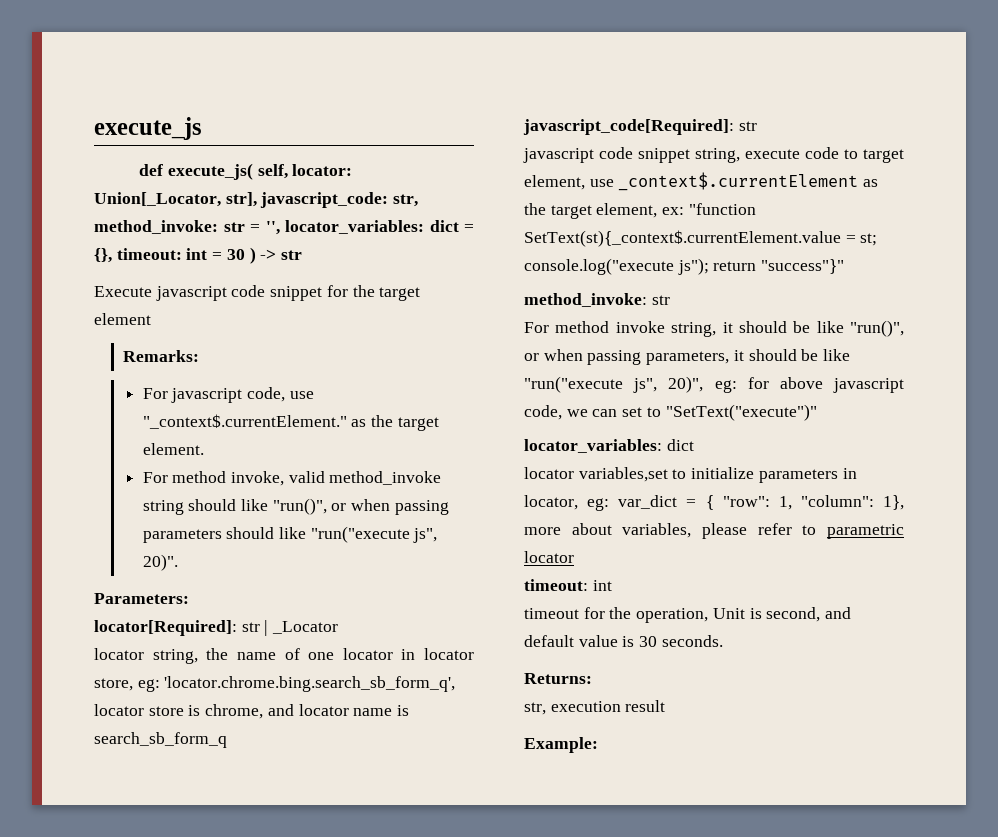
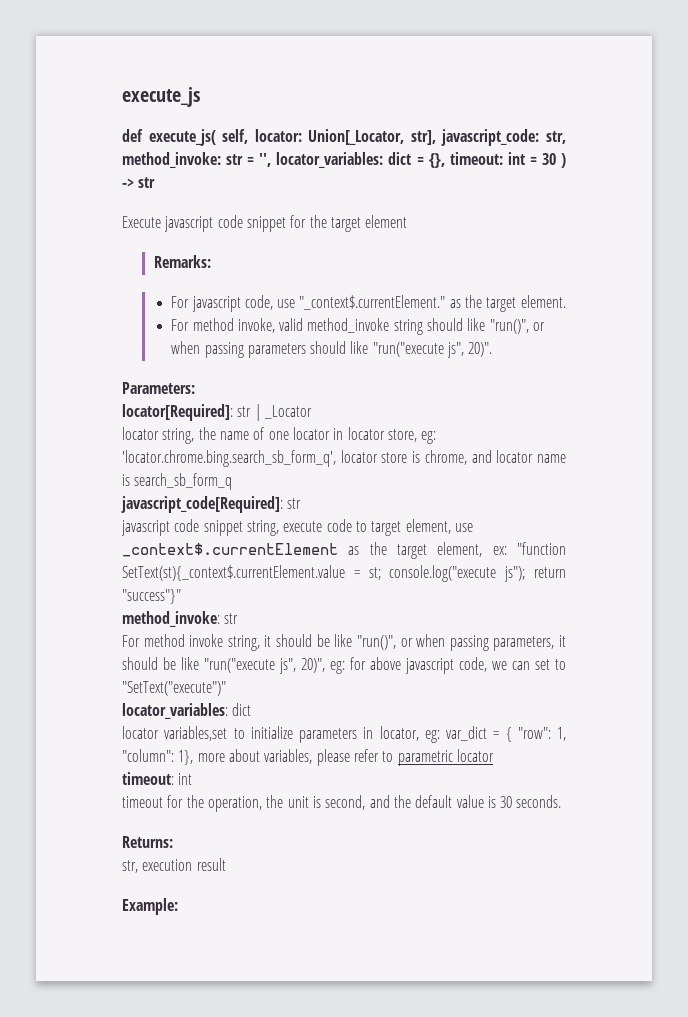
[712,608,745,619] Unit -> [266,795,309,808] the unit
(852, 613) none -> [393,795,411,808] the

